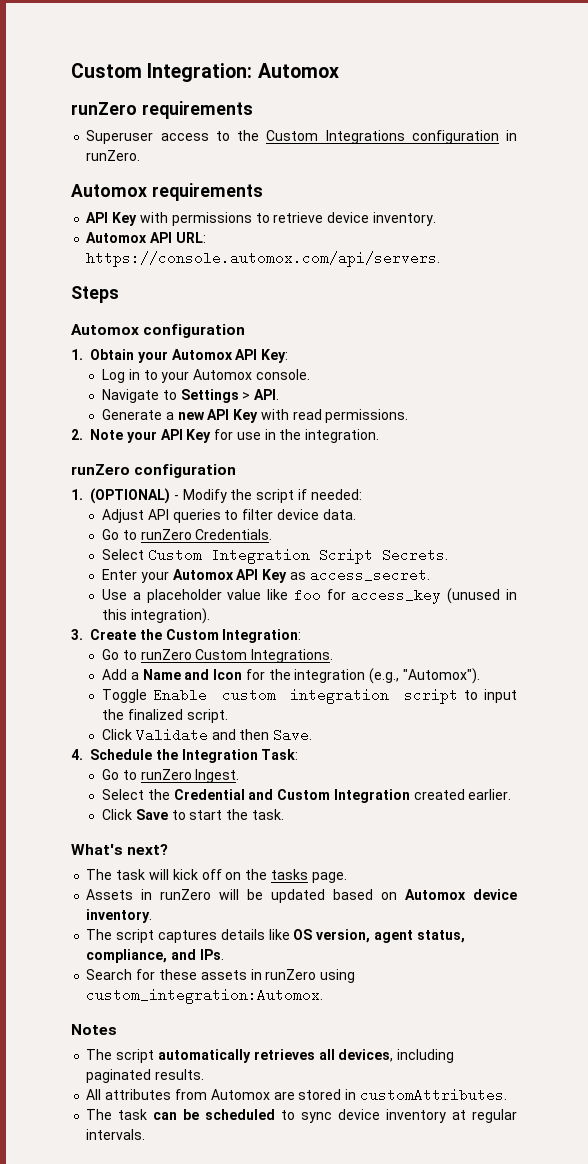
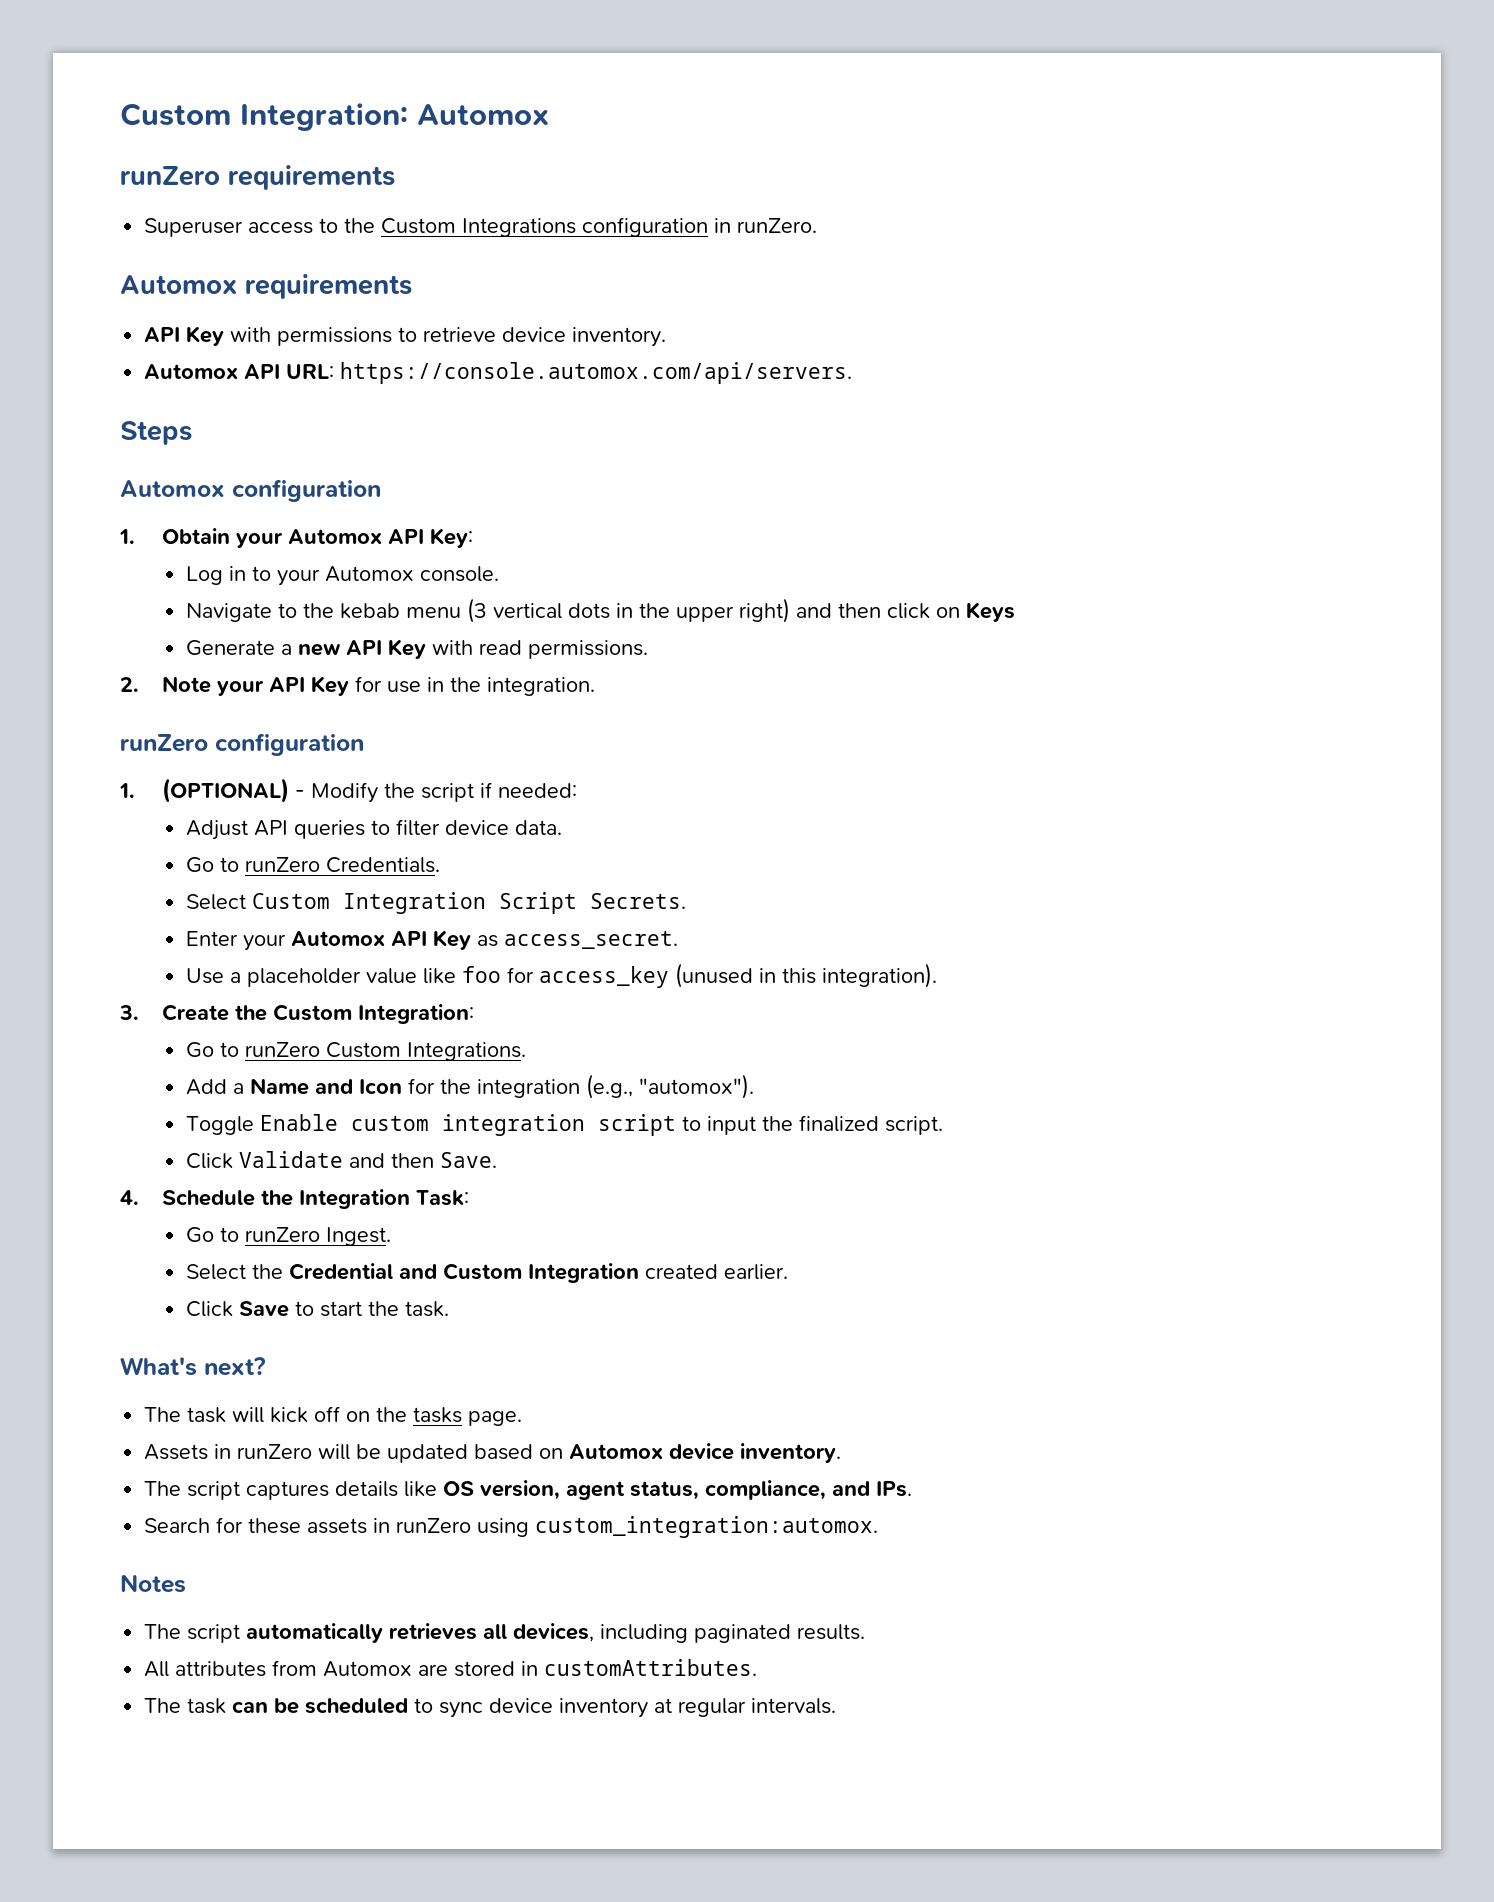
[180,389,280,403] Settings > API. -> [303,598,1016,623] the kebab menu (3 vertical dots in the upper right) and then click on Keys
[403,668,481,684] "Automox"). -> [639,1074,755,1099] "automox").
[86,988,324,1004] custom_integration:Automox. -> [535,1516,879,1538] custom_integration:automox.

